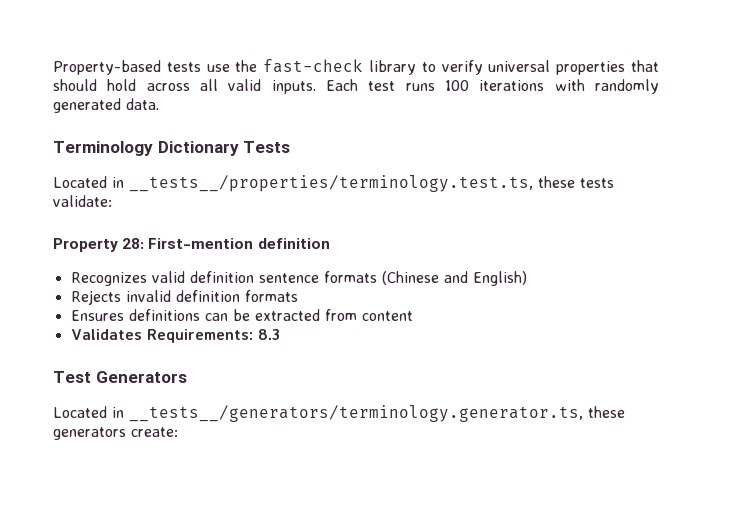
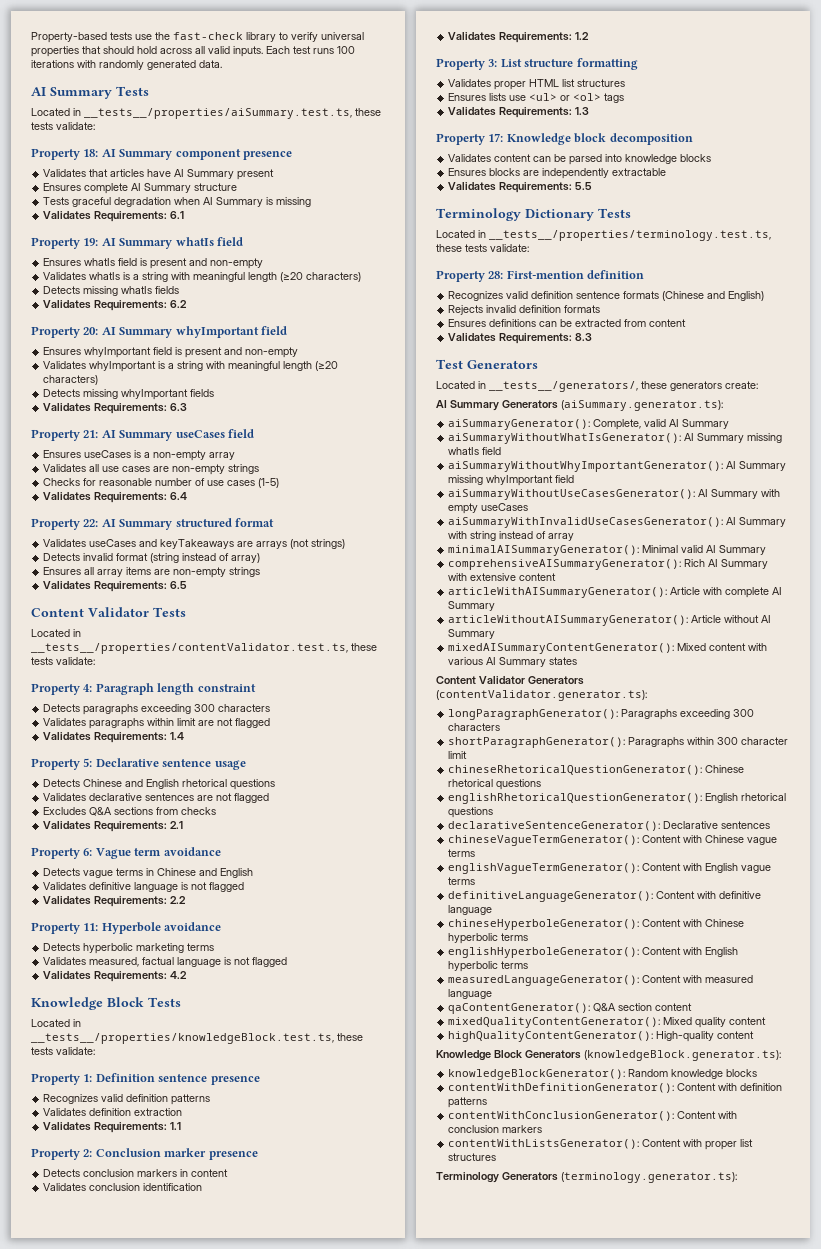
(159, 104) none -> [31,86,149,99] [31,108,381,119] [31,122,95,130] [31,148,292,160] [43,169,275,180] [43,183,238,194] [43,197,312,207] [43,211,185,222] [31,237,243,249] [43,258,264,269] [43,272,362,282] [43,286,180,296] [43,300,188,311] [31,326,287,338] [43,347,299,358] [43,361,339,372] [43,375,99,385] [43,389,215,400] [43,403,188,414] [31,429,254,441] [43,450,236,461] [43,464,260,475] [43,478,280,488] [43,492,188,503] [31,518,274,530] [43,539,346,549] [43,553,261,563] [43,567,261,578] [43,581,188,592] [31,607,186,617] [31,629,81,637] [31,643,377,654] [31,657,95,665] [31,683,256,695] [43,704,271,715] [43,718,271,729] [43,732,185,743] [31,758,246,770] [43,779,276,790] [43,793,270,803] [43,807,217,816] [43,821,184,832] [31,847,221,859] [43,868,254,878] [43,882,245,892] [43,896,187,907] [31,922,222,934] [43,943,215,954] [43,957,288,967] [43,971,188,982] [31,997,181,1010] [31,1019,81,1027] [31,1033,363,1044] [31,1047,95,1055] [31,1073,260,1085] [43,1094,211,1105] [43,1108,183,1116] [43,1122,182,1133] [31,1148,258,1160] [43,1169,229,1177] [43,1183,203,1191] [448,32,590,43] [436,58,638,70] [448,79,626,90] [448,93,625,103] [448,107,590,118] [436,133,693,145] [448,154,712,165] [448,168,667,179] [448,182,593,193] // AI Summary Tests // Located in __tests__/properties/aiSummary.test.ts, these tests validate: // Property 18: AI Summary component presence // Validates that articles have AI Summary present // Ensures complete AI Summary structure // Tests graceful degradation when AI Summary is missing // Validates Requirements: 6.1 // Property 19: AI Summary whatIs field // Ensures whatIs field is present and non-empty // Validates whatIs is a string with meaningful length (≥20 characters) // Detects missing whatIs fields // Validates Requirements: 6.2 // Property 20: AI Summary whyImportant field // Ensures whyImportant field is present and non-empty // Validates whyImportant is a string with meaningful length (≥20 characters) // Detects missing whyImportant fields // Validates Requirements: 6.3 // Property 21: AI Summary useCases field // Ensures useCases is a non-empty array // Validates all use cases are non-empty strings // Checks for reasonable number of use cases (1-5) // Validates Requirements: 6.4 // Property 22: AI Summary structured format // Validates useCases and keyTakeaways are arrays (not strings) // Detects invalid format (string instead of array) // Ensures all array items are non-empty strings // Validates Requirements: 6.5 // Content Validator Tests // Located in __tests__/properties/contentValidator.test.ts, these tests validate: // Property 4: Paragraph length constraint // Detects paragraphs exceeding 300 characters // Validates paragraphs within limit are not flagged // Validates Requirements: 1.4 // Property 5: Declarative sentence usage // Detects Chinese and English rhetorical questions // Validates declarative sentences are not flagged // Excludes Q&A sections from checks // Validates Requirements: 2.1 // Property 6: Vague term avoidance // Detects vague terms in Chinese and English // Validates definitive language is not flagged // Validates Requirements: 2.2 // Property 11: Hyperbole avoidance // Detects hyperbolic marketing terms // Validates measured, factual language is not flagged // Validates Requirements: 4.2 // Knowledge Block Tests // Located in __tests__/properties/knowledgeBlock.test.ts, these tests validate: // Property 1: Definition sentence presence // Recognizes valid definition patterns // Validates definition extraction // Validates Requirements: 1.1 // Property 2: Conclusion marker presence // Detects conclusion markers in content // Validates conclusion identification // Validates Requirements: 1.2 // Property 3: List structure formatting // Validates proper HTML list structures // Ensures lists use <ul> or <ol> tags // Validates Requirements: 1.3 // Property 17: Knowledge block decomposition // Validates content can be parsed into knowledge blocks // Ensures blocks are independently extractable // Validates Requirements: 5.5
[129,405,583,422] __tests__/generators/terminology.generator.ts, -> [489,381,638,392] __tests__/generators/,
(178, 432) none -> [436,400,723,411] [448,419,730,430] [448,433,783,444] [448,447,502,455] [448,461,787,472] [448,475,575,486] [448,489,781,500] [448,503,529,514] [448,517,787,528] [448,531,575,541] [448,545,767,556] [448,559,769,570] [448,573,557,581] [448,587,783,598] [448,601,496,611] [448,615,772,626] [448,629,496,639] [448,643,768,654] [448,657,578,667] [436,676,584,685] [436,690,647,701] [448,709,755,720] [448,723,501,731] [448,737,789,748] [448,751,468,759] [448,765,745,775] [448,779,542,790] [448,793,787,804] [448,807,494,818] [448,821,771,831] [448,835,778,846] [448,849,476,857] [448,863,772,874] [448,877,476,885] [448,891,762,902] [448,905,493,915] [448,919,745,930] [448,933,529,944] [448,947,739,958] [448,961,529,972] [448,975,754,986] [448,989,493,999] [448,1003,693,1014] [448,1017,767,1028] [448,1031,755,1042] [436,1050,781,1061] [448,1069,758,1080] [448,1083,783,1093] [448,1097,488,1108] [448,1111,738,1121] [448,1125,543,1133] [448,1139,754,1150] [448,1153,497,1161] [436,1172,737,1183] // AI Summary Generators (aiSummary.generator.ts): // aiSummaryGenerator(): Complete, valid AI Summary // aiSummaryWithoutWhatIsGenerator(): AI Summary missing whatIs field // aiSummaryWithoutWhyImportantGenerator(): AI Summary missing whyImportant field // aiSummaryWithoutUseCasesGenerator(): AI Summary with empty useCases // aiSummaryWithInvalidUseCasesGenerator(): AI Summary with string instead of array // minimalAISummaryGenerator(): Minimal valid AI Summary // comprehensiveAISummaryGenerator(): Rich AI Summary with extensive content // articleWithAISummaryGenerator(): Article with complete AI Summary // articleWithoutAISummaryGenerator(): Article without AI Summary // mixedAISummaryContentGenerator(): Mixed content with various AI Summary states // Content Validator Generators (contentValidator.generator.ts): // longParagraphGenerator(): Paragraphs exceeding 300 characters // shortParagraphGenerator(): Paragraphs within 300 character limit // chineseRhetoricalQuestionGenerator(): Chinese rhetorical questions // englishRhetoricalQuestionGenerator(): English rhetorical questions // declarativeSentenceGenerator(): Declarative sentences // chineseVagueTermGenerator(): Content with Chinese vague terms // englishVagueTermGenerator(): Content with English vague terms // definitiveLanguageGenerator(): Content with definitive language // chineseHyperboleGenerator(): Content with Chinese hyperbolic terms // englishHyperboleGenerator(): Content with English hyperbolic terms // measuredLanguageGenerator(): Content with measured language // qaContentGenerator(): Q&A section content // mixedQualityContentGenerator(): Mixed quality content // highQualityContentGenerator(): High-quality content // Knowledge Block Generators (knowledgeBlock.generator.ts): // knowledgeBlockGenerator(): Random knowledge blocks // contentWithDefinitionGenerator(): Content with definition patterns // contentWithConclusionGenerator(): Content with conclusion markers // contentWithListsGenerator(): Content with proper list structures // Terminology Generators (terminology.generator.ts):

